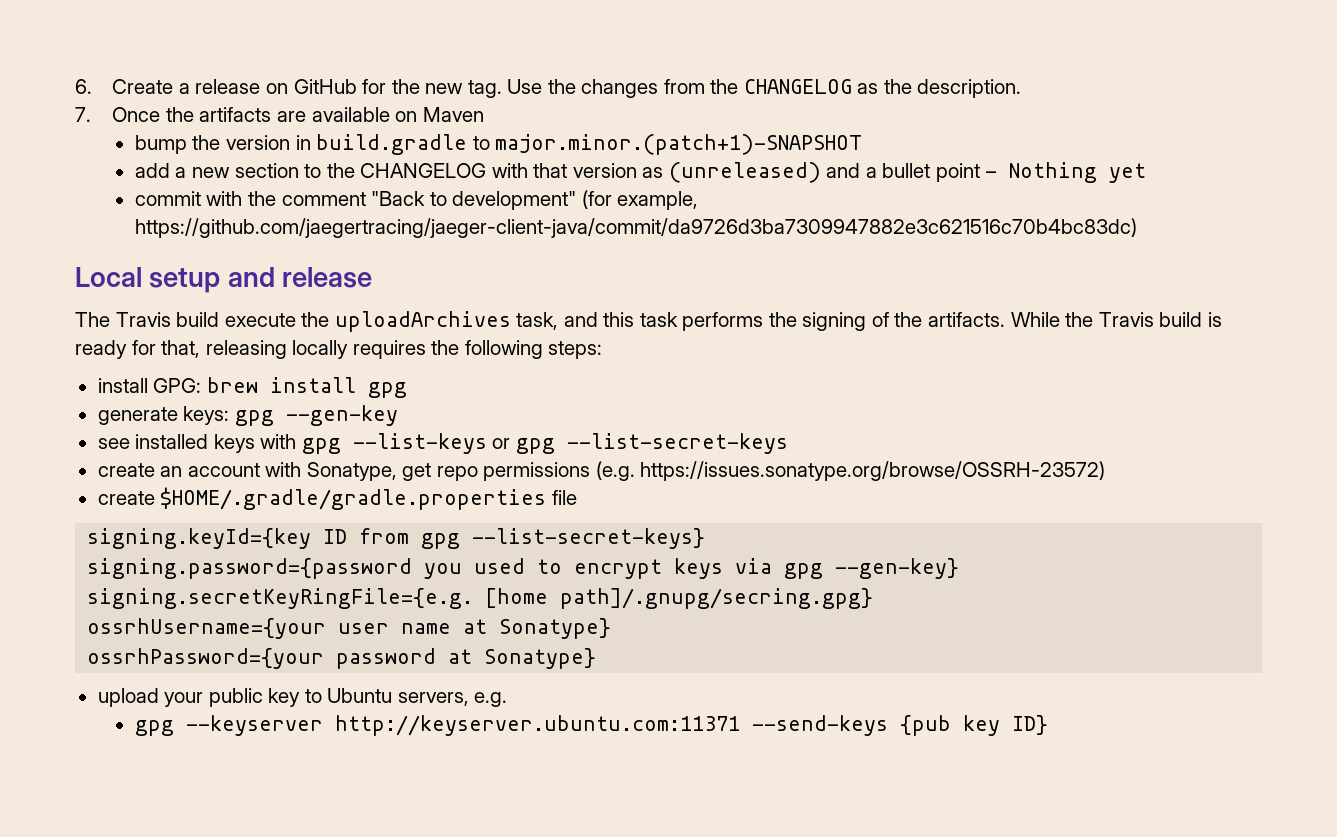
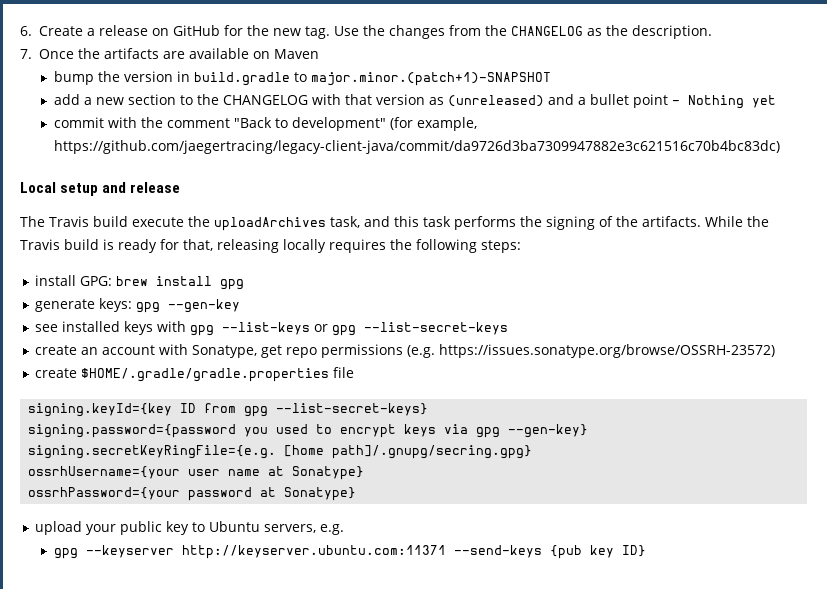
[134,218,1137,238] https://github.com/jaegertracing/jaeger-client-java/commit/da9726d3ba7309947882e3c621516c70b4bc83dc) -> [53,140,780,154] https://github.com/jaegertracing/legacy-client-java/commit/da9726d3ba7309947882e3c621516c70b4bc83dc)

